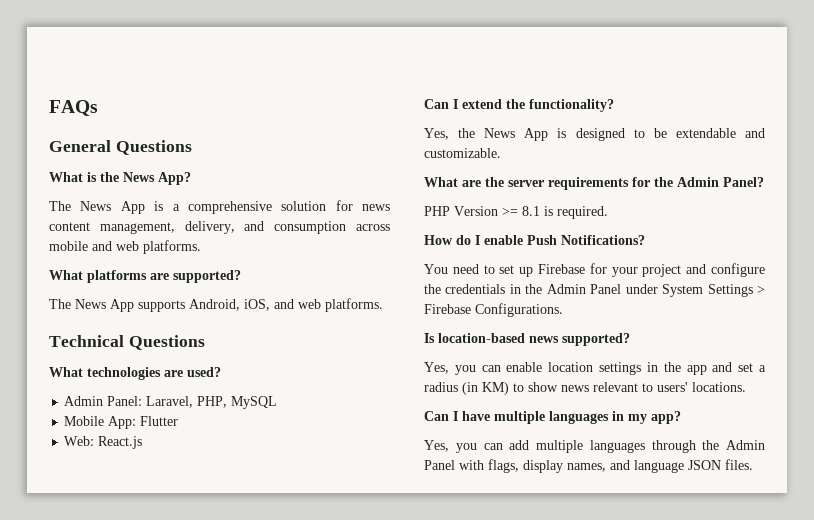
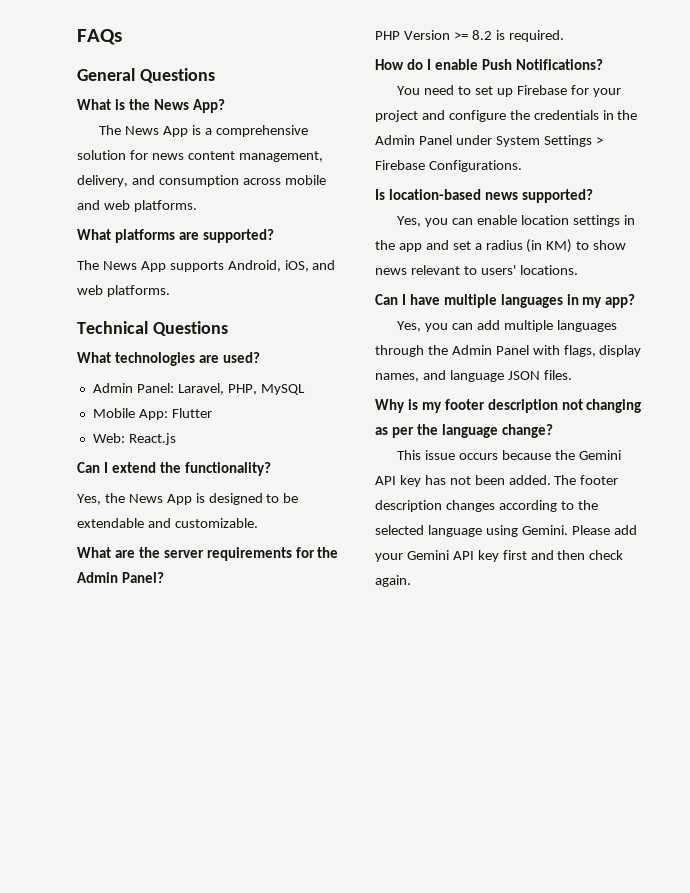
[522,206,540,216] 8.1 -> [471,30,492,40] 8.2
(753, 464) none -> [375,399,642,413] [375,424,553,438] [397,450,621,460] [375,475,619,487] [375,500,598,512] [375,525,637,537] [375,550,624,562] [375,575,411,587] // Why is my footer description not changing as per the language change? // This issue occurs because the Gemini API key has not been added. The footer description changes according to the selected language using Gemini. Please add your Gemini API key first and then check again.

